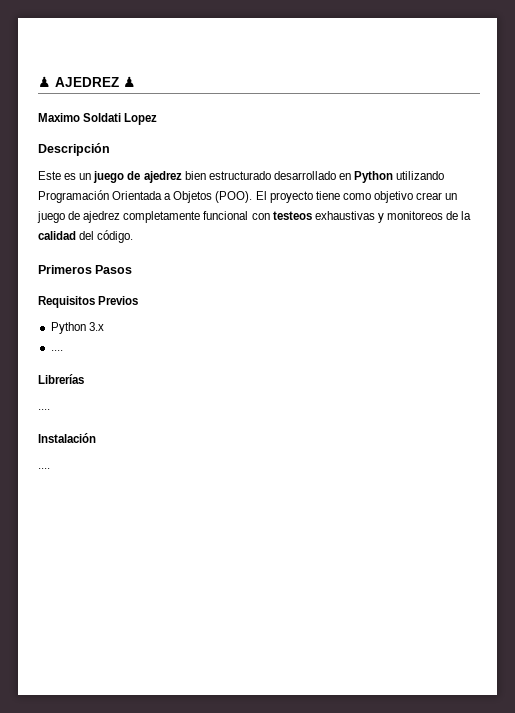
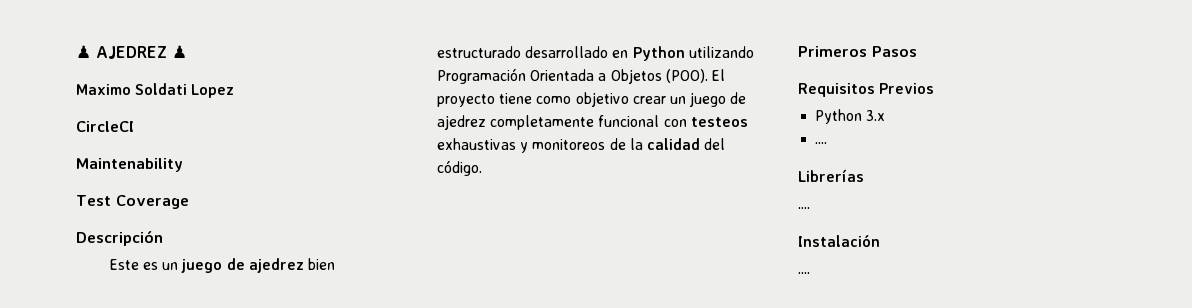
(158, 119) none -> [76,121,134,132] [76,158,183,172] [76,195,189,209] // CircleCI // Maintenability // Test Coverage

